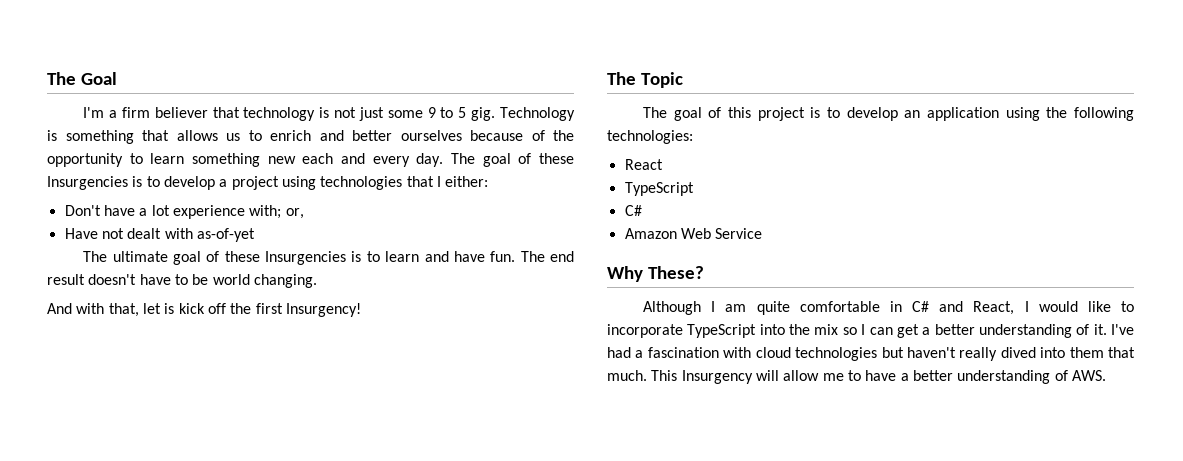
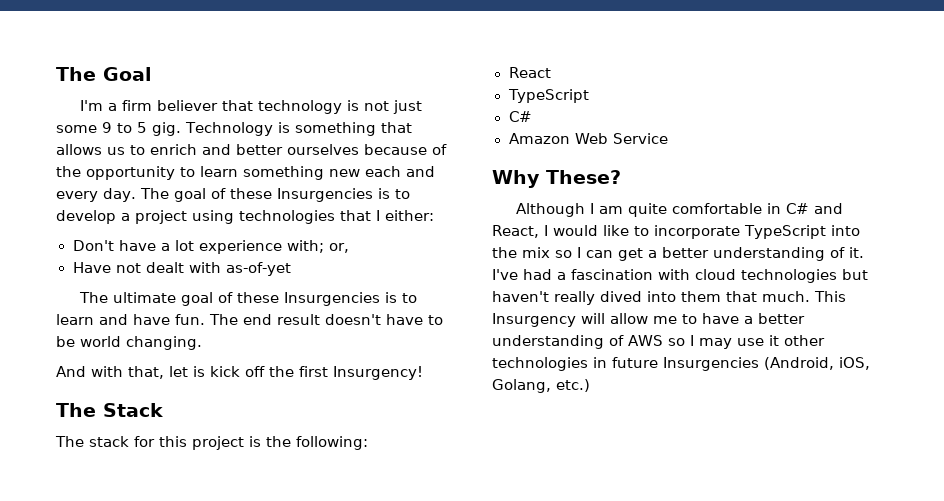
[640,72,683,88] [643,107,722,121] Topic // The goal of -> [103,403,163,417] [55,436,155,447] Stack // The stack for
[827,107,1135,121] [607,130,693,144] to develop an application using the following technologies: -> [266,436,368,450] the following:
[1071,370,1106,381] AWS. -> [628,335,825,349] [492,357,870,371] [492,379,590,393] AWS so I may use it other technologies in future Insurgencies (Android, iOS, Golang, etc.)

